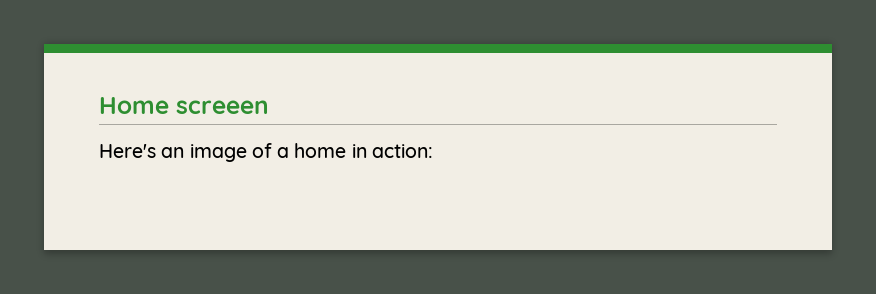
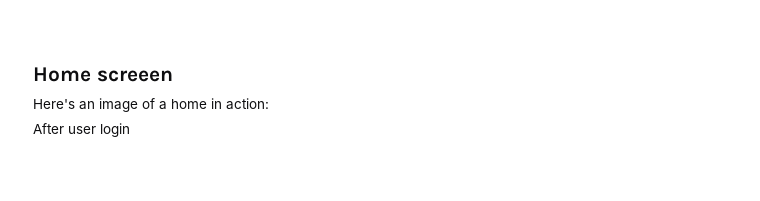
(433, 151) none -> [33,123,130,137] // After user login

